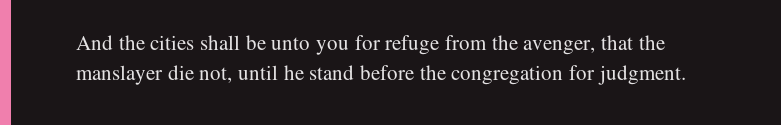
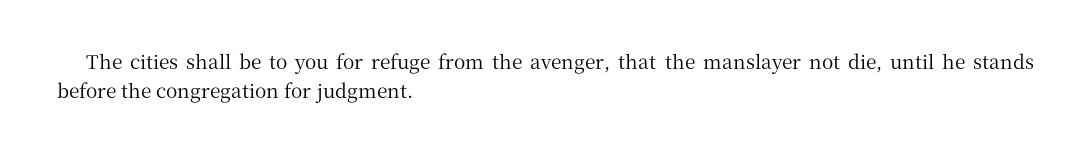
[76,35,145,50] And the -> [85,53,122,69] The
[271,37,311,50] unto -> [268,56,287,69] to
[167,65,233,83] die not, -> [808,53,882,73] not die,
[309,65,355,80] stand -> [973,53,1035,69] stands

